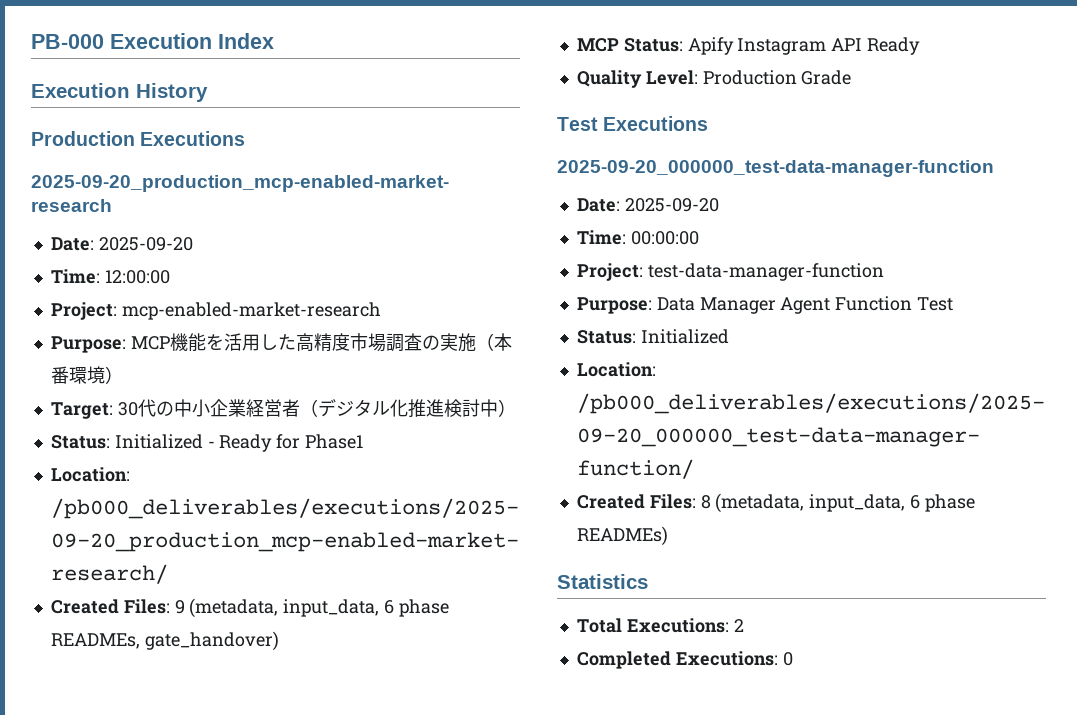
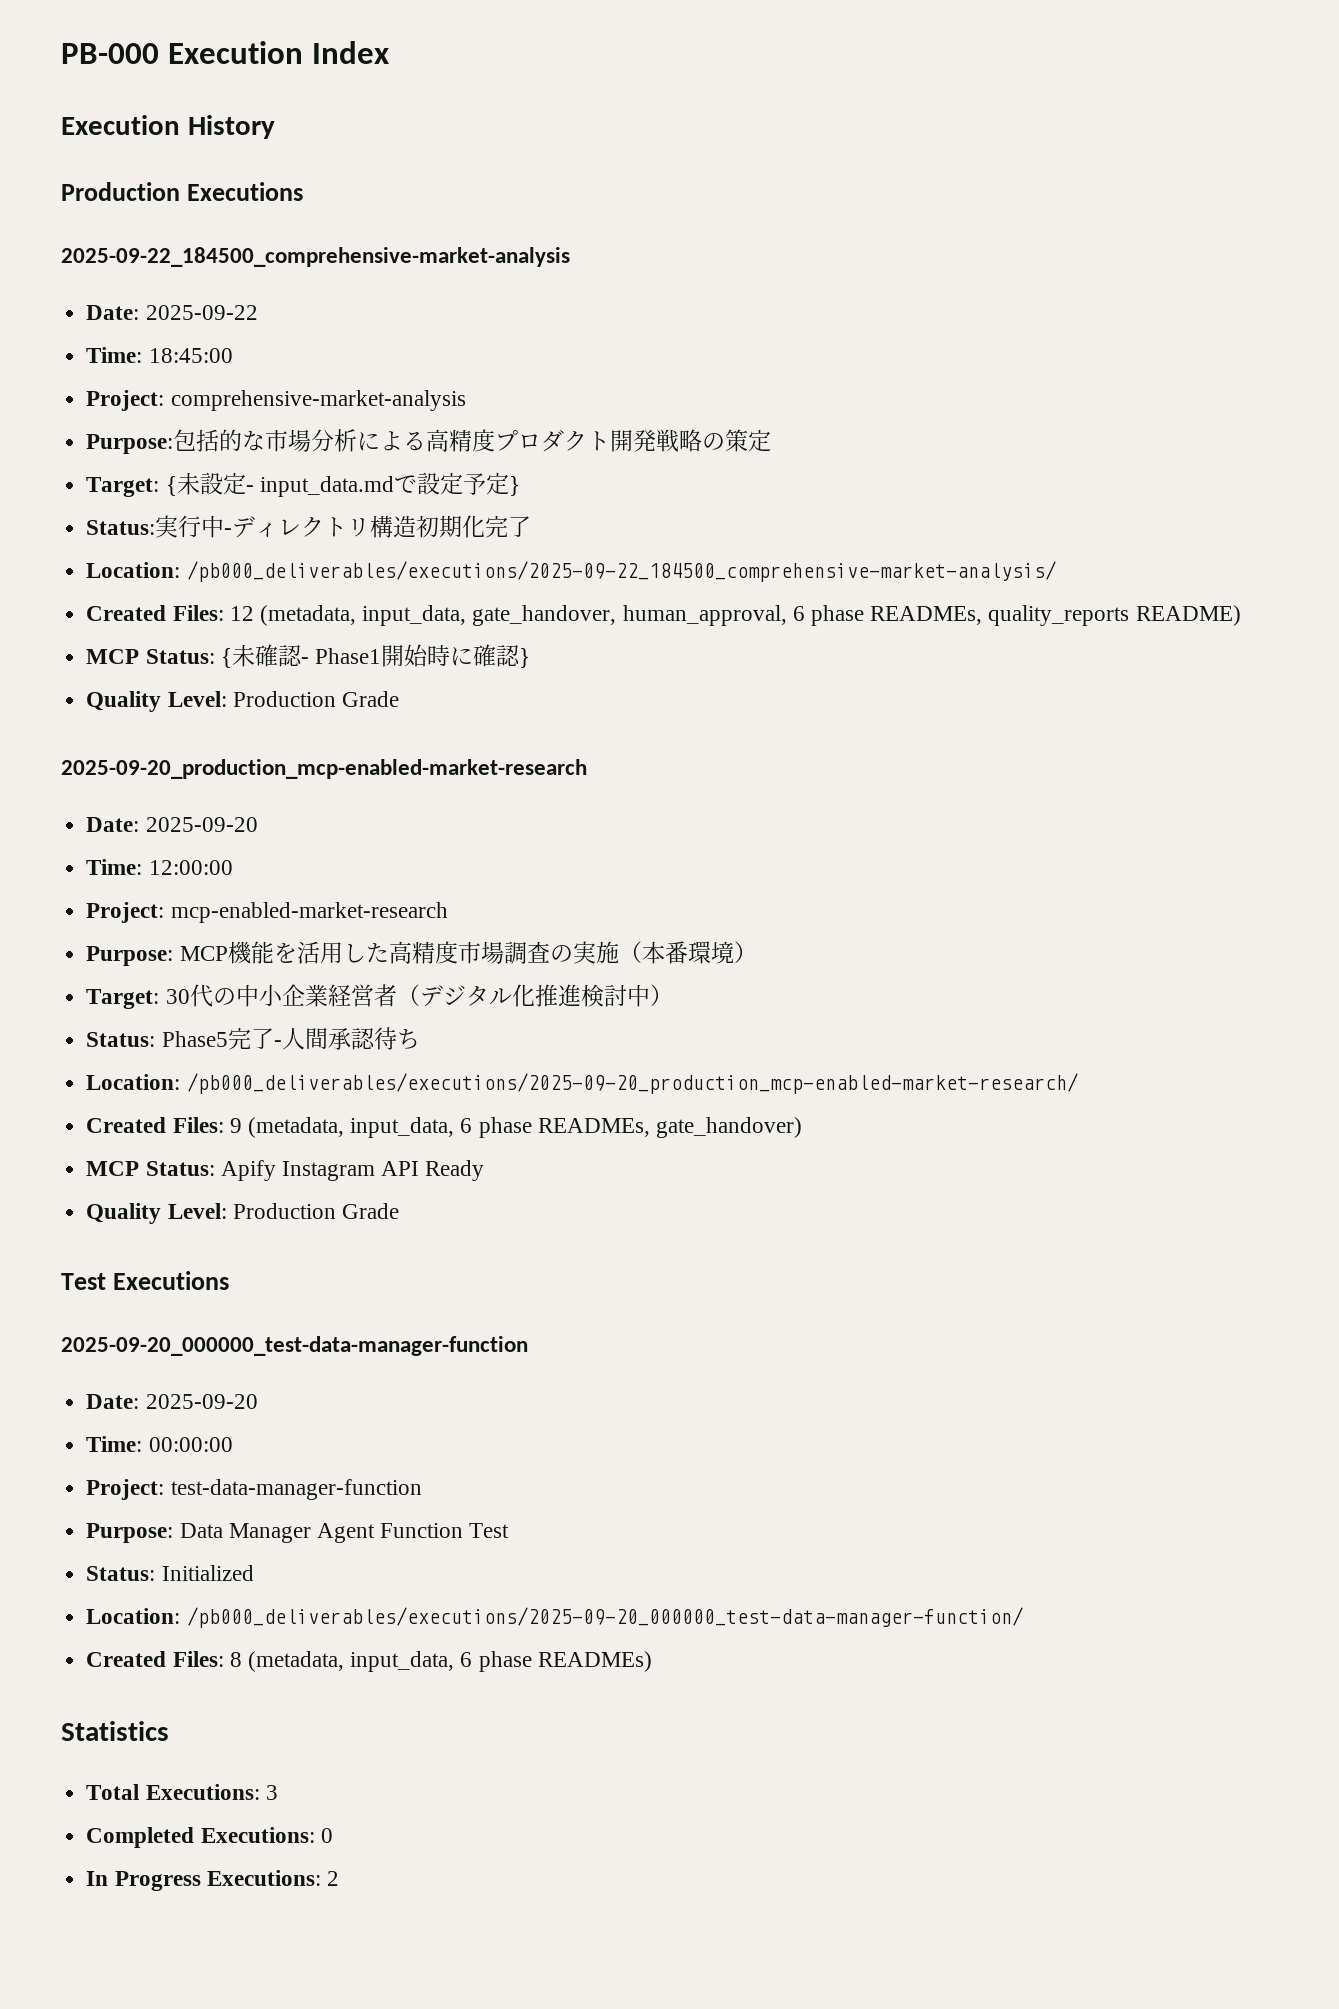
(246, 138) none -> [61,247,570,267] [86,305,258,320] [86,347,233,363] [86,390,466,411] [86,429,772,454] [86,472,520,497] [86,515,532,538] [86,561,1056,582] [86,605,1241,626] [86,644,530,668] [86,691,399,712] // 2025-09-22_184500_comprehensive-market-analysis // Date: 2025-09-22 // Time: 18:45:00 // Project: comprehensive-market-analysis // Purpose:包括的な市場分析による高精度プロダクト開発戦略の策定 // Target: {未設定- input_data.mdで設定予定} // Status:実行中-ディレクトリ構造初期化完了 // Location: /pb000_deliverables/executions/2025-09-22_184500_comprehensive-market-analysis/ // Created Files: 12 (metadata, input_data, gate_handover, human_approval, 6 phase READMEs, quality_reports README) // MCP Status: {未確認- Phase1開始時に確認} // Quality Level: Production Grade
[114,434,364,452] Initialized - Ready for Phase1 -> [161,1027,420,1050] Phase5完了-人間承認待ち
[733,619,744,632] 2 -> [265,1785,278,1800] 3
(793, 659) none -> [86,1870,339,1891] // In Progress Executions: 2

